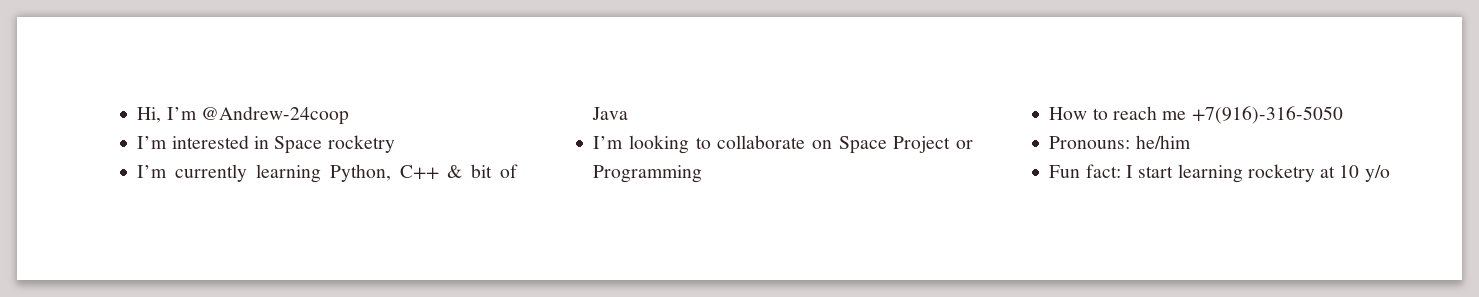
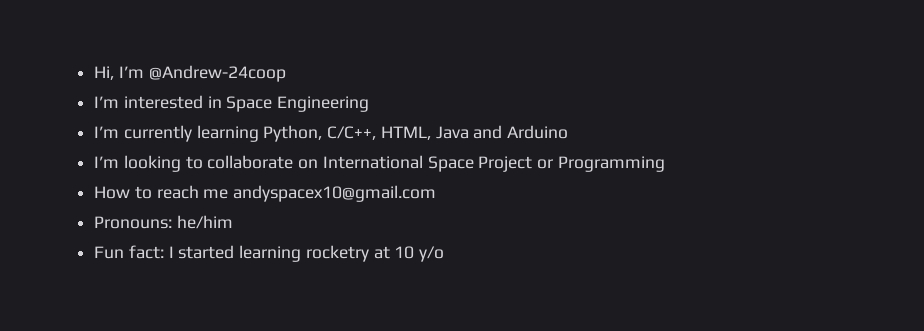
[327,135,395,153] rocketry -> [277,96,370,112] Engineering
[399,164,518,180] C++ & bit of -> [327,126,431,140] C/C++, HTML,
(629, 113) none -> [473,125,569,139] and Arduino
(833, 144) none -> [322,155,423,169] International
[1191,106,1343,124] +7(916)-316-5050 -> [233,185,437,202] andyspacex10@gmail.com
[1138,166,1174,178] start -> [178,245,235,259] started

